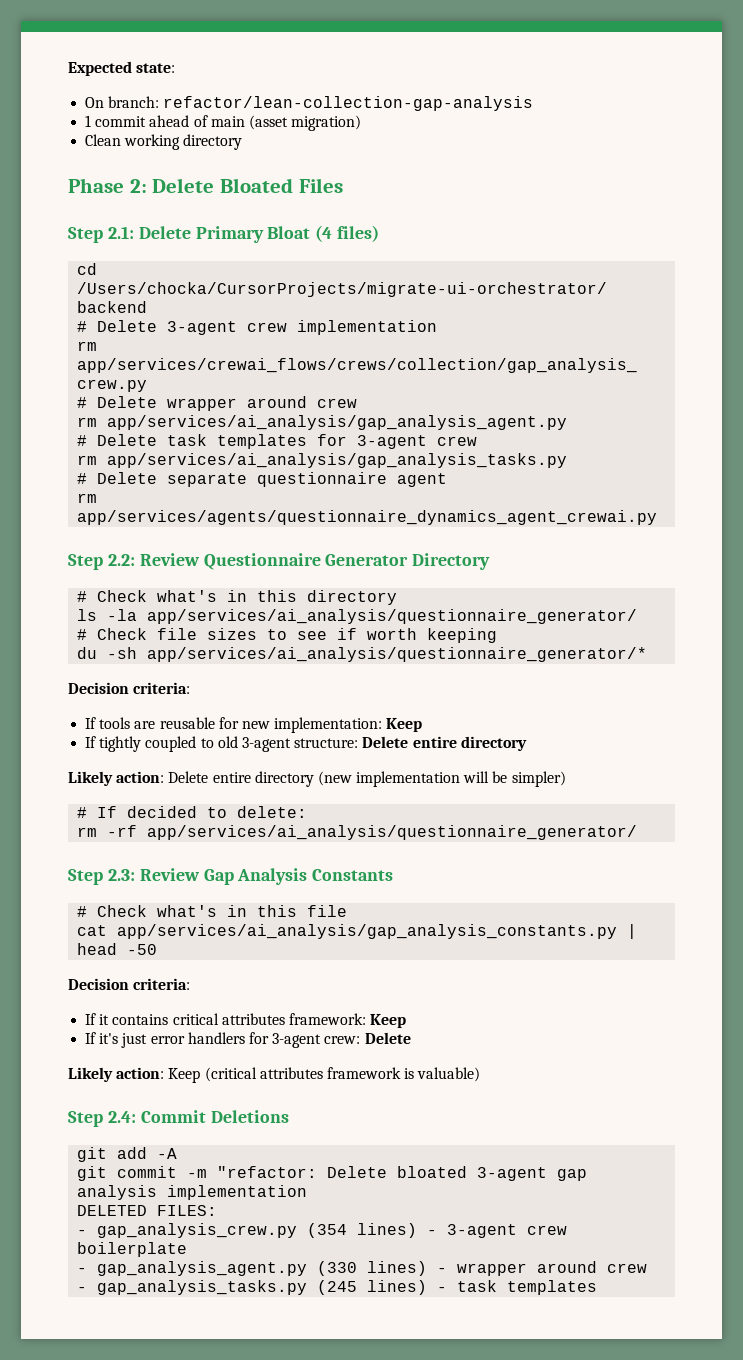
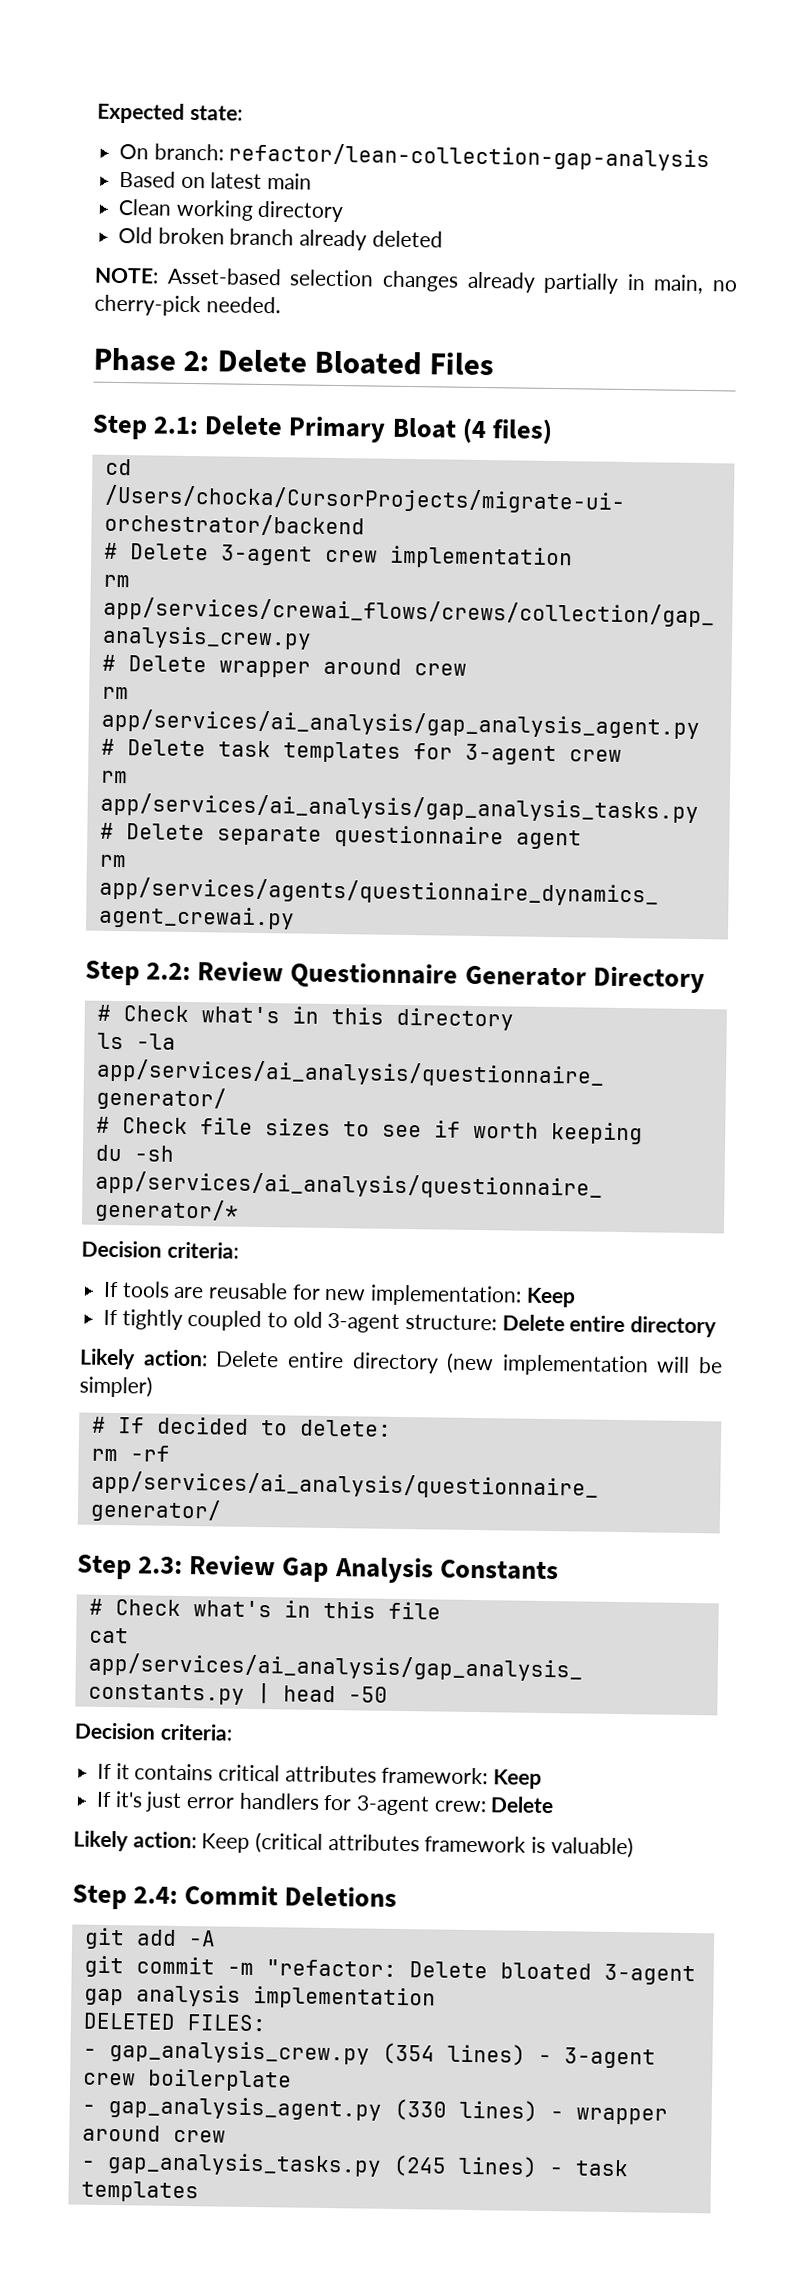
[85,115,208,127] 1 commit ahead of -> [119,170,263,189] Based on latest
[248,115,362,131] (asset migration) -> (313, 181) none
(243, 142) none -> [118,226,443,251] [94,267,737,295] [94,294,281,317] // Old broken branch already deleted // NOTE: Asset-based selection changes already partially in main, no cherry-pick needed.

